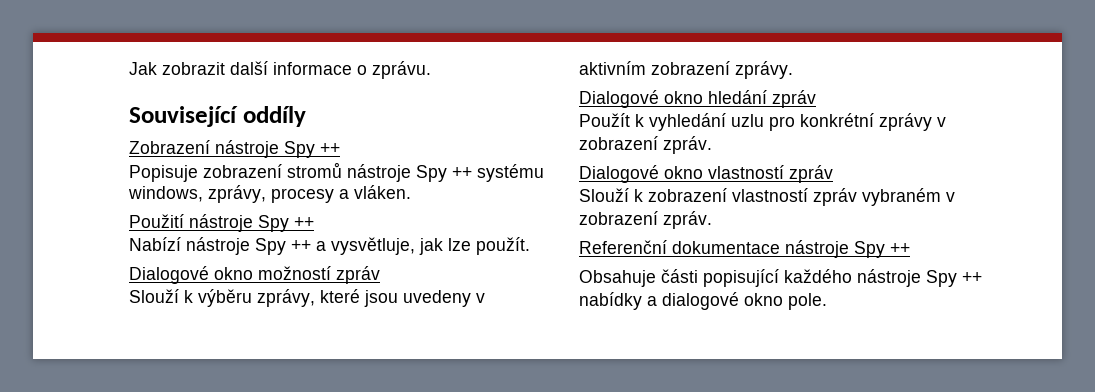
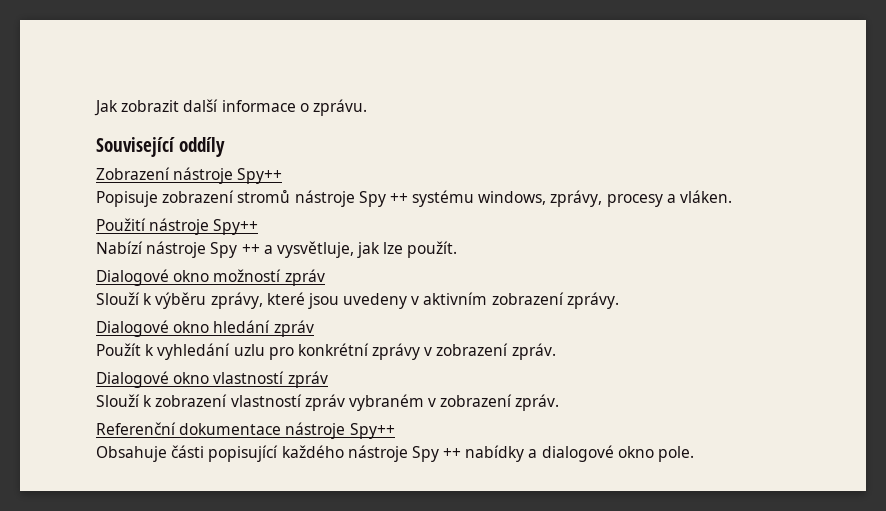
[284,141,340,158] Spy ++ -> [237,168,283,184] Spy++
[258,215,314,232] Spy ++ -> [213,219,259,235] Spy++
[854,241,910,258] Spy ++ -> [349,423,395,439] Spy++

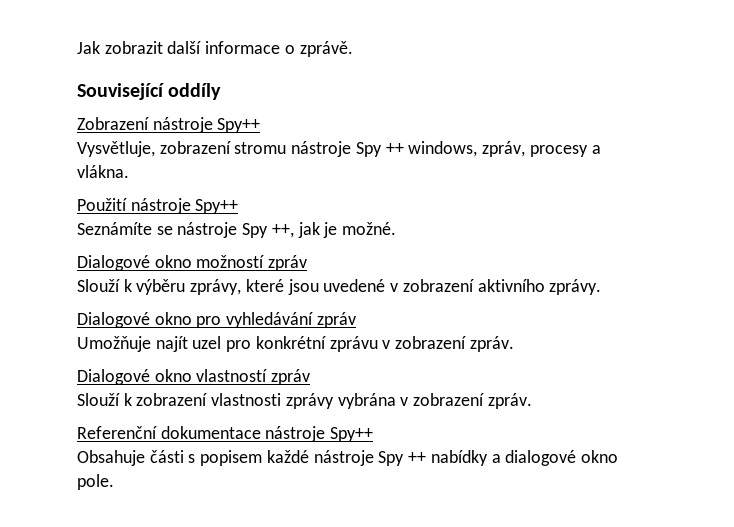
[312,99,367,116] zprávu. -> [299,41,353,57] zprávě.
[96,190,603,207] Popisuje zobrazení stromů nástroje Spy ++ systému windows, zprávy, -> [77,141,526,157] Vysvětluje, zobrazení stromu nástroje Spy ++ windows, zpráv,
[680,190,733,203] vláken. -> [77,165,129,178] vlákna.
[96,241,458,258] Nabízí nástroje Spy ++ a vysvětluje, jak lze použít. -> [77,222,397,238] Seznámíte se nástroje Spy ++, jak je možné.
[343,292,564,309] uvedeny v aktivním zobrazení -> [323,279,545,292] uvedené v zobrazení aktivního
[213,320,314,337] [96,343,265,360] hledání zpráv // Použít k vyhledání uzlu -> [196,312,356,328] [77,336,222,352] pro vyhledávání zpráv // Umožňuje najít uzel
[372,343,421,360] zprávy -> [329,336,378,352] zprávu
[230,394,424,411] vlastností zpráv vybraném -> [211,393,396,409] vlastnosti zprávy vybrána
[208,445,344,462] popisující každého -> [188,450,309,466] s popisem každé

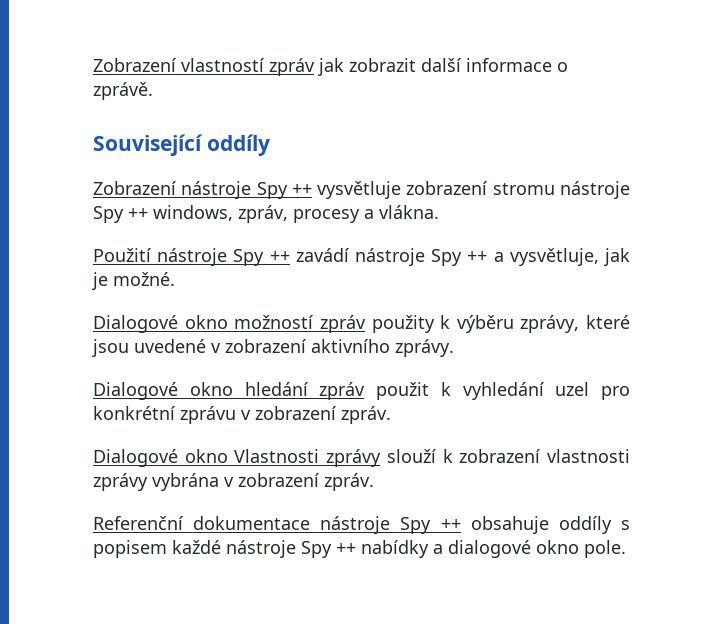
[77,41,100,54] Jak -> [93,58,344,76] Zobrazení vlastností zpráv jak
[217,118,261,133] [77,141,155,157] Spy++ // Vysvětluje, -> [256,181,402,199] Spy ++ vysvětluje
[195,199,239,214] [77,222,294,238] Spy++ // Seznámíte se nástroje Spy ++, -> [233,248,599,266] Spy ++ zavádí nástroje Spy ++ a vysvětluje,
[77,279,120,292] // Slouží -> [371,315,435,333] použity
[196,312,356,328] [77,336,188,352] pro vyhledávání zpráv // Umožňuje najít -> [244,382,544,400] hledání zpráv použit k vyhledání
[196,369,311,385] [77,393,120,406] vlastností zpráv // Slouží -> [234,449,436,467] Vlastnosti zprávy slouží
[330,427,374,442] [77,450,184,466] Spy++ // Obsahuje části -> [400,516,612,534] Spy ++ obsahuje oddíly

